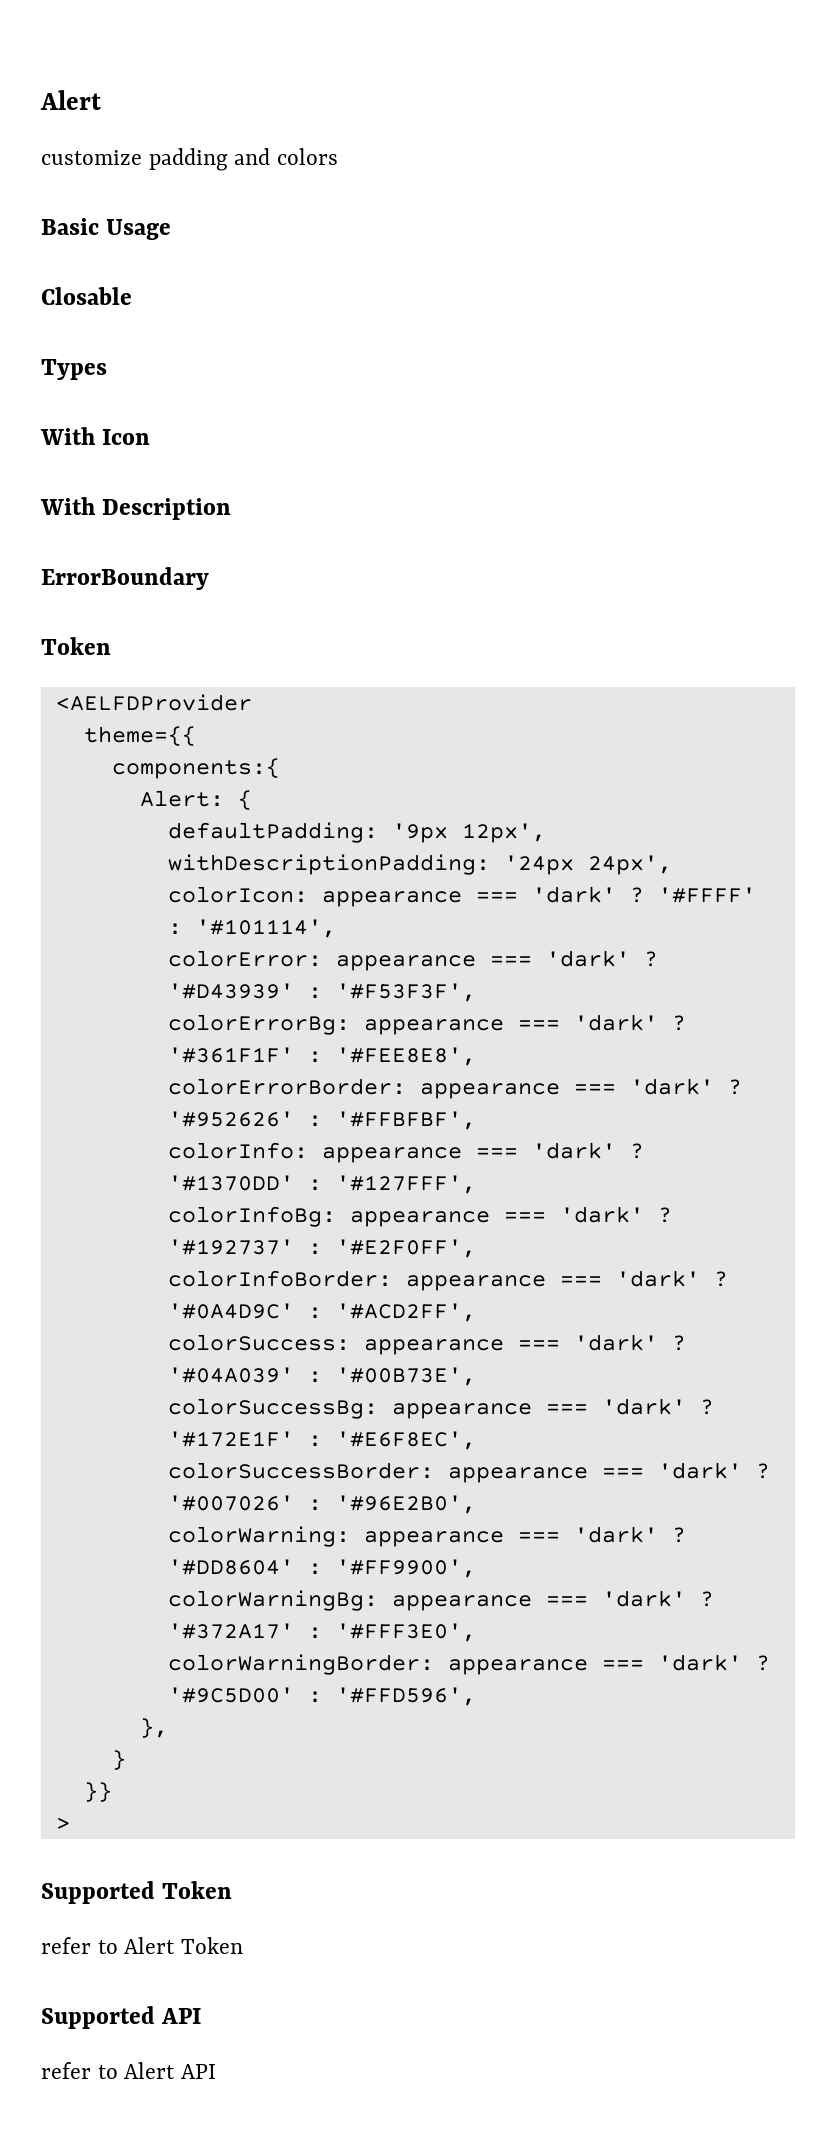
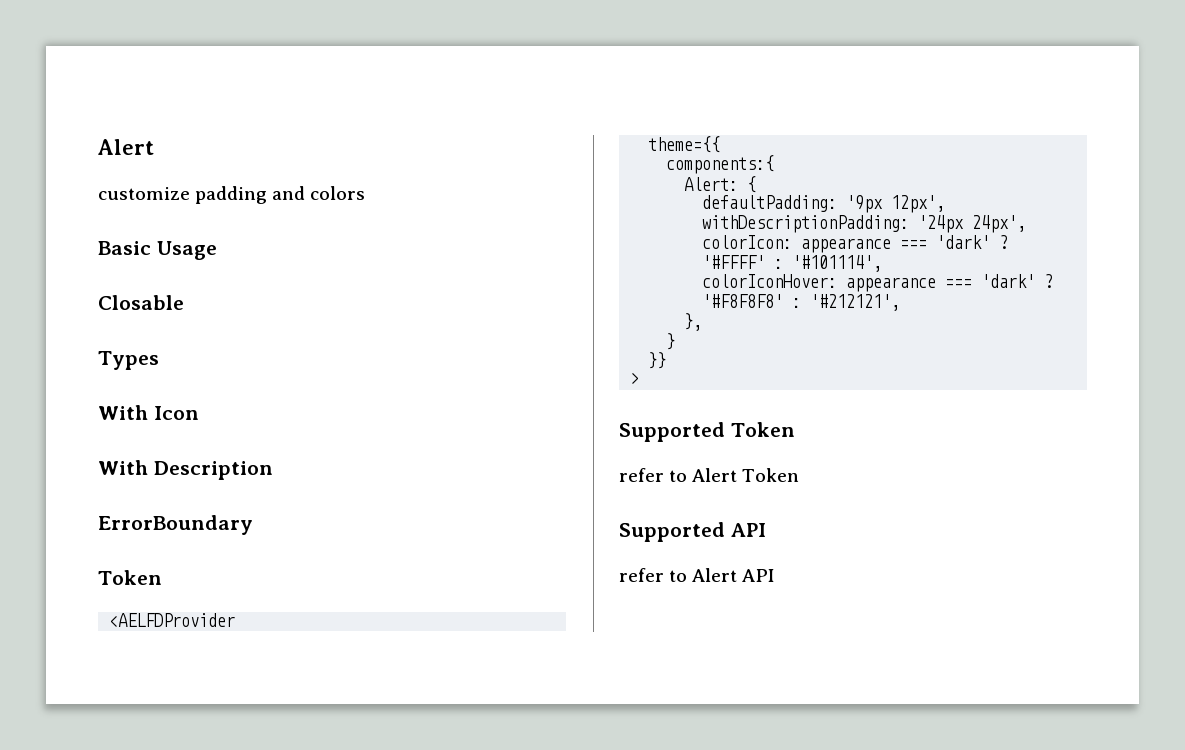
[167,950,658,971] [167,983,476,1002] [167,1014,686,1035] [167,1047,476,1066] [167,1078,742,1099] [167,1111,476,1130] [167,1142,644,1163] [167,1175,476,1194] [167,1206,672,1227] [167,1239,476,1258] [167,1270,728,1291] [167,1303,476,1322] [167,1334,686,1355] [167,1367,476,1386] [167,1398,714,1419] [167,1431,476,1450] [167,1462,770,1483] [167,1495,476,1514] [167,1526,686,1547] [167,1559,476,1578] [167,1590,714,1611] [167,1623,476,1642] [167,1654,770,1675] [167,1687,476,1706] colorError: appearance === 'dark' ? '#D43939' : '#F53F3F', // colorErrorBg: appearance === 'dark' ? '#361F1F' : '#FEE8E8', // colorErrorBorder: appearance === 'dark' ? '#952626' : '#FFBFBF', // colorInfo: appearance === 'dark' ? '#1370DD' : '#127FFF', // colorInfoBg: appearance === 'dark' ? '#192737' : '#E2F0FF', // colorInfoBorder: appearance === 'dark' ? '#0A4D9C' : '#ACD2FF', // colorSuccess: appearance === 'dark' ? '#04A039' : '#00B73E', // colorSuccessBg: appearance === 'dark' ? '#172E1F' : '#E6F8EC', // colorSuccessBorder: appearance === 'dark' ? '#007026' : '#96E2B0', // colorWarning: appearance === 'dark' ? '#DD8604' : '#FF9900', // colorWarningBg: appearance === 'dark' ? '#372A17' : '#FFF3E0', // colorWarningBorder: appearance === 'dark' ? '#9C5D00' : '#FFD596', -> [702,274,1054,292] [702,294,901,311] colorIconHover: appearance === 'dark' ? '#F8F8F8' : '#212121',

